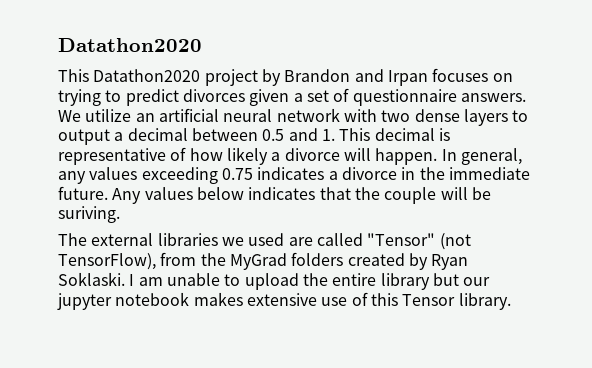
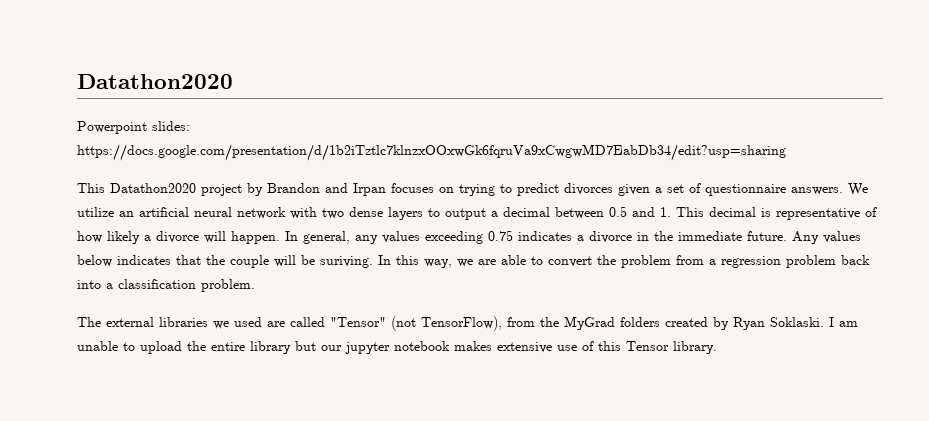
[58,38,202,52] Datathon2020 -> [77,74,233,89] [77,121,190,134] [77,144,786,161] Datathon2020 // Powerpoint slides: https://docs.google.com/presentation/d/1b2iTztlc7klnzxOOxwGk6fqruVa9xCwgwMD7EabDb34/edit?usp=sharing
(120, 214) none -> [378,255,870,268] [77,279,255,292] In this way, we are able to convert the problem from a regression problem back into a classification problem.

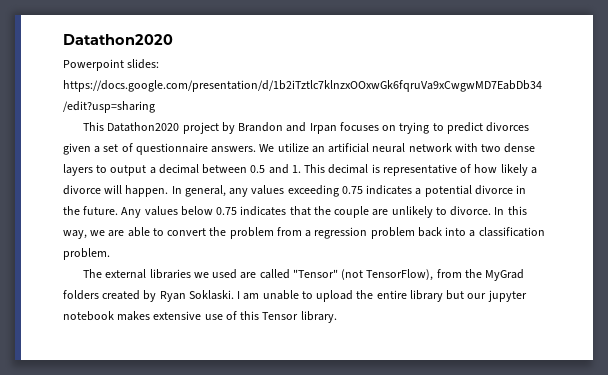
(584, 238) none -> [424,185,472,197] potential
[678,231,742,241] immediate -> (80, 210) none
(112, 261) none -> [216,207,238,215] 0.75
[274,255,373,268] will be suriving. -> [372,206,492,218] are unlikely to divorce.

